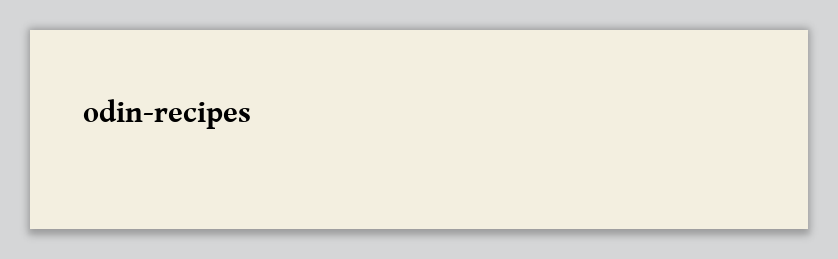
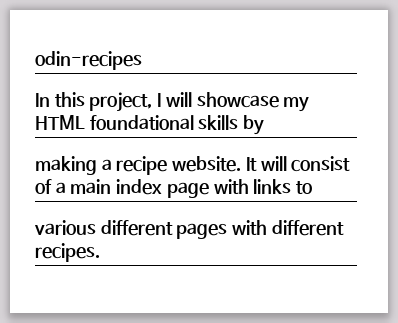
(251, 114) none -> [35,92,310,112] [35,115,265,135] [35,156,351,175] [35,179,313,198] [34,220,344,239] [35,243,100,262] // In this project, I will showcase my HTML foundational skills by // making a recipe website. It will consist of a main index page with links to // various different pages with different recipes.

